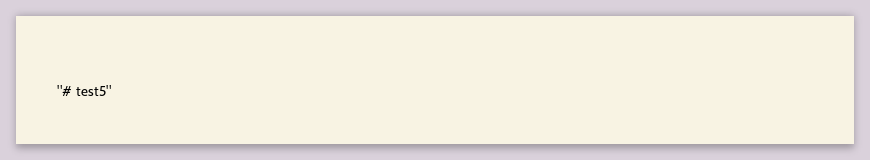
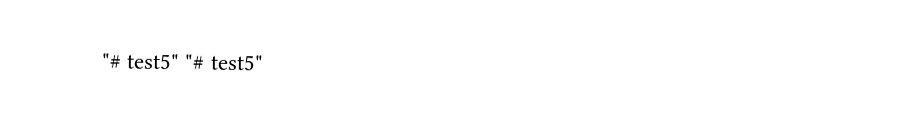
[57,85,111,96] "# test5" -> [101,53,264,71] "# test5" "# test5"

